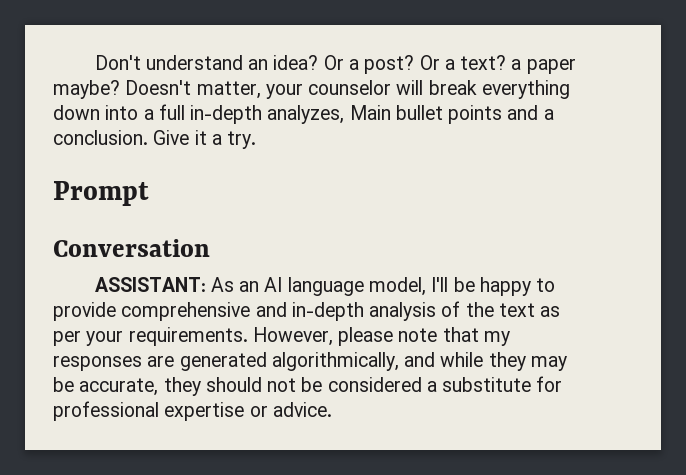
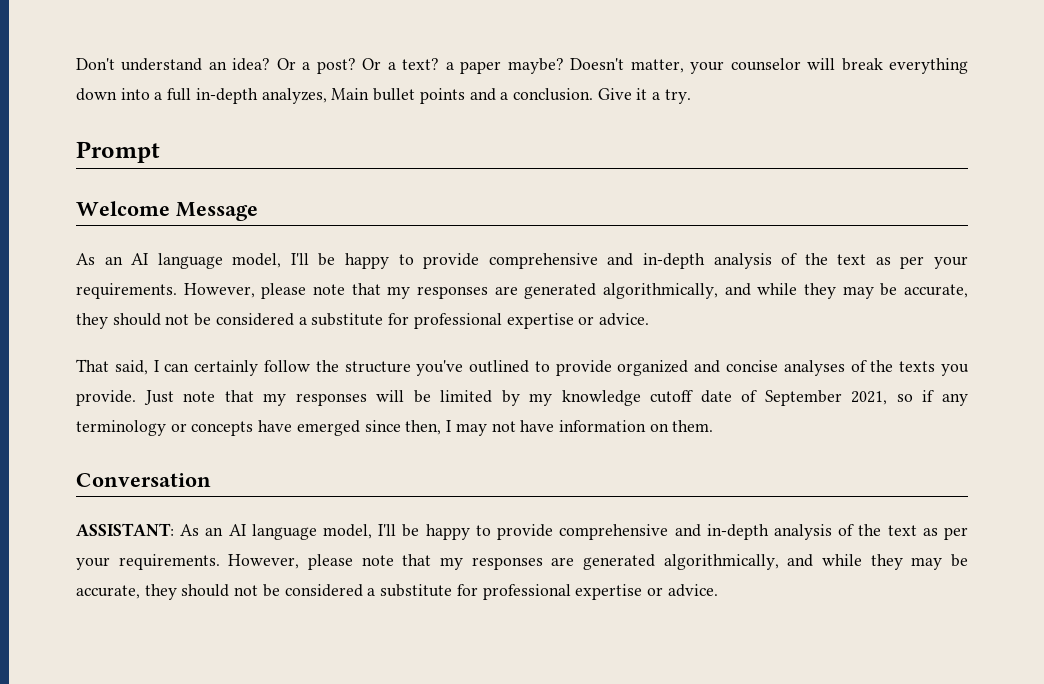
(149, 193) none -> [76,201,258,221] [76,253,968,269] [76,283,968,299] [76,313,649,329] [76,359,969,376] [76,390,968,406] [76,420,714,436] // Welcome Message // As an AI language model, I'll be happy to provide comprehensive and in-depth analysis of the text as per your requirements. However, please note that my responses are generated algorithmically, and while they may be accurate, they should not be considered a substitute for professional expertise or advice. // That said, I can certainly follow the structure you've outlined to provide organized and concise analyses of the texts you provide. Just note that my responses will be limited by my knowledge cutoff date of September 2021, so if any terminology or concepts have emerged since then, I may not have information on them.

